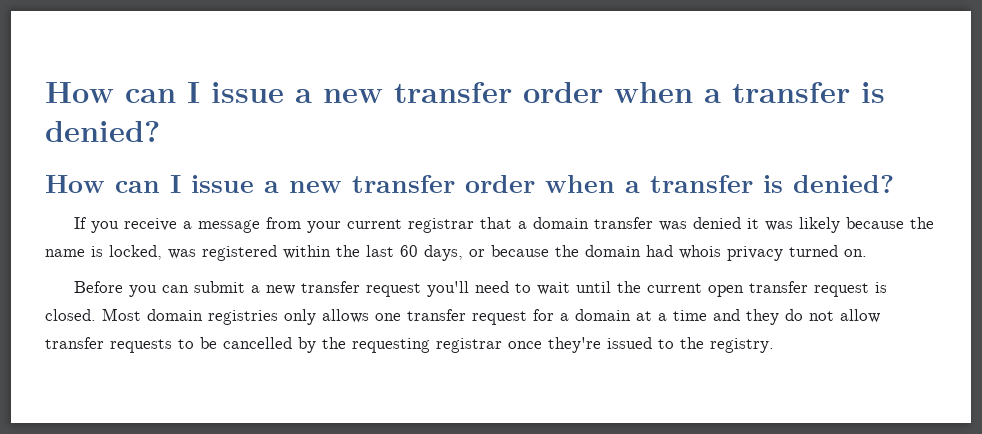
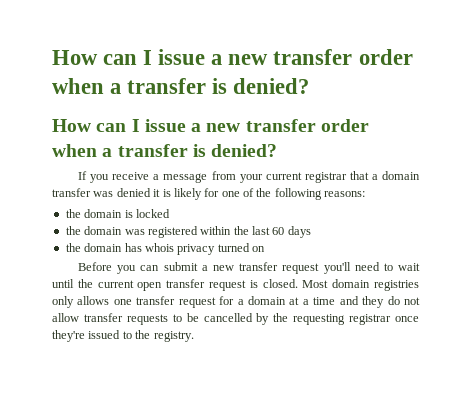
[764,217,934,233] [45,245,162,260] was likely because the name is locked, -> [162,188,366,200] [65,209,170,218] [65,226,123,235] is likely for one of the following reasons: // the domain is locked // the domain
[424,245,673,261] days, or because the domain had -> [287,226,311,238] [65,243,142,252] days // the domain has
[844,249,867,257] on. -> [252,246,265,252] on

